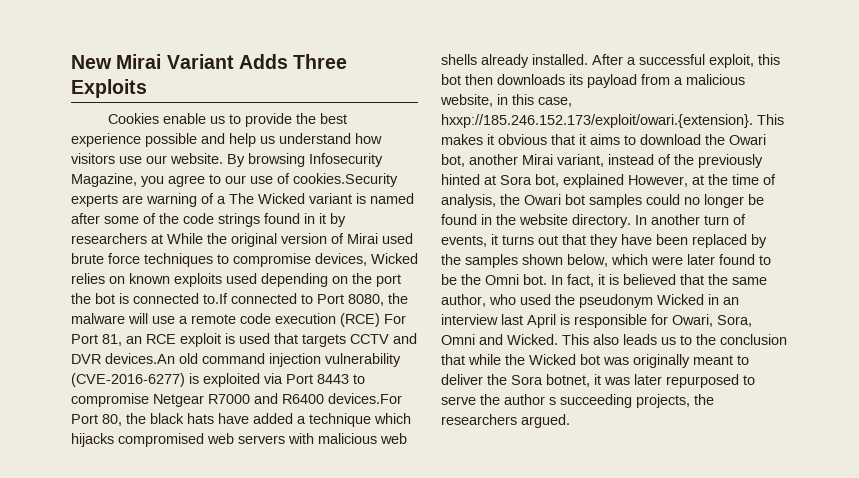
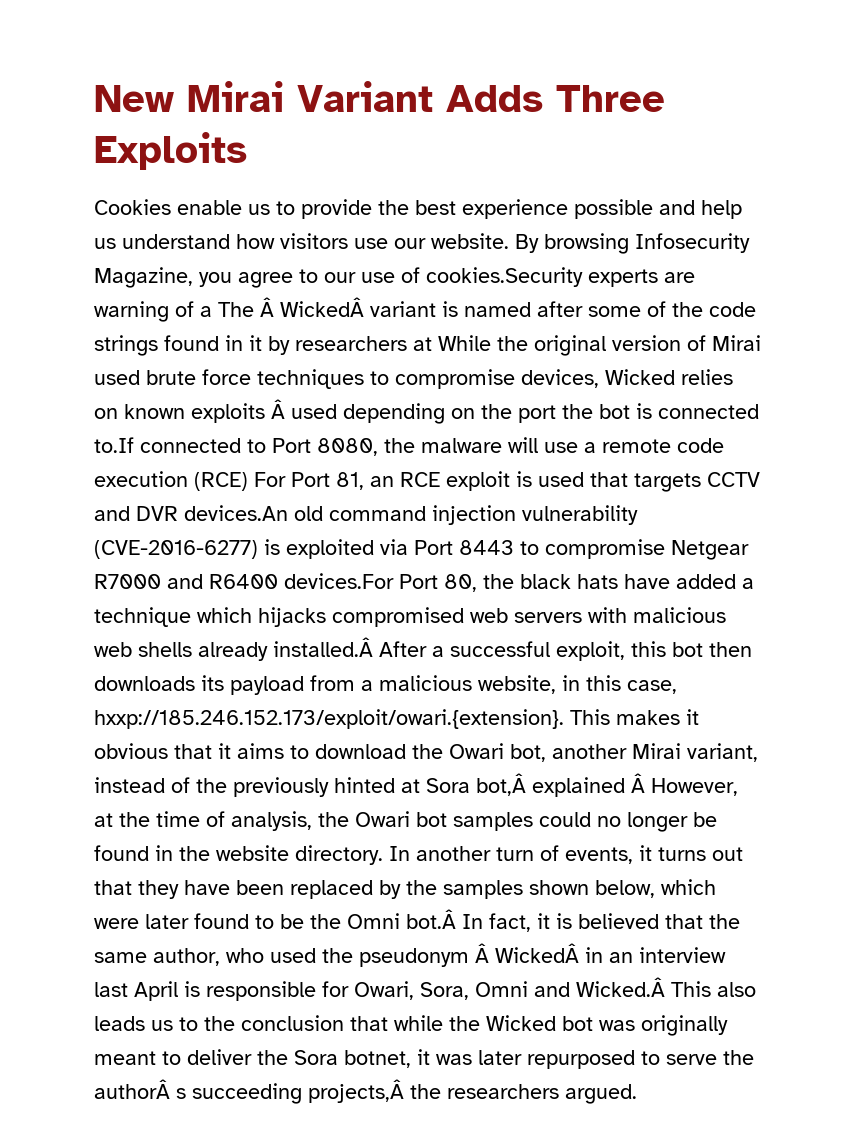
[258,193,305,204] Wicked -> [260,297,364,317] Â WickedÂ
(222, 280) none -> [271,399,285,419] Â
[532,54,588,65] installed. -> [273,637,373,657] installed.Â
[535,174,624,188] bot, explained -> [476,773,645,797] bot,Â explained Â
[523,274,547,285] bot. -> [406,909,456,929] bot.Â
[657,294,704,305] Wicked -> [475,943,579,963] Â WickedÂ
[507,334,558,345] Wicked. -> [576,977,665,997] Wicked.Â
[504,394,545,405] author -> [94,1079,170,1099] authorÂ
[636,394,690,408] projects, -> [308,1079,404,1103] projects,Â

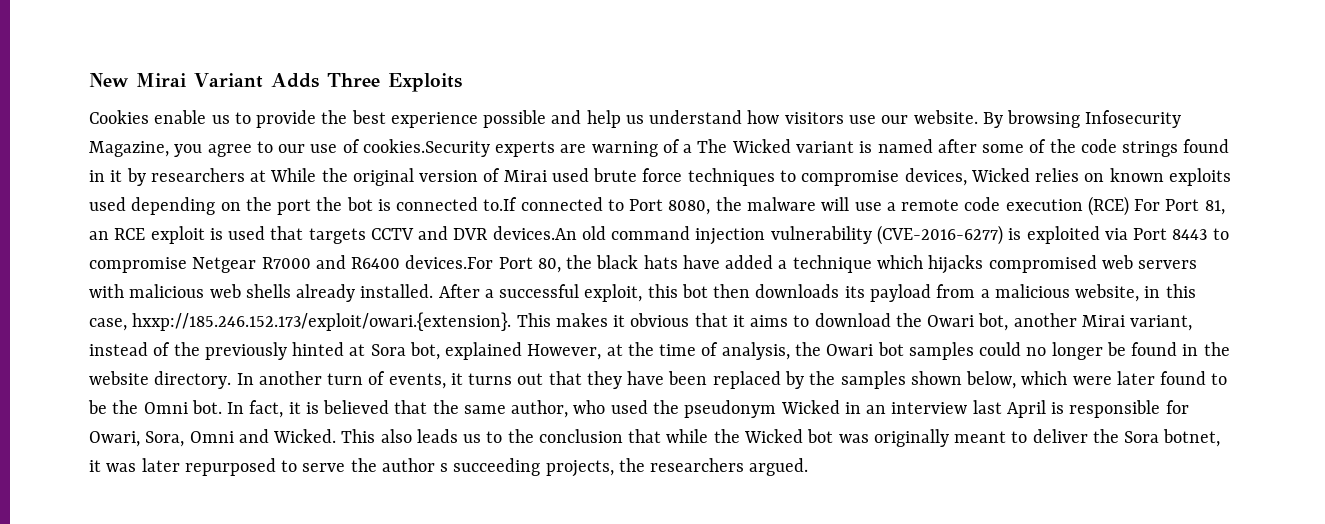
[260,297,364,317] Â WickedÂ -> [731,139,791,153] Wicked
[271,399,285,419] Â -> (1231, 177) none
[273,637,373,657] installed.Â -> [360,284,434,298] installed.
[476,773,645,797] bot,Â explained Â -> [409,342,523,360] bot, explained
[406,909,456,929] bot.Â -> [191,400,222,414] bot.
[475,943,579,963] Â WickedÂ -> [780,400,840,414] Wicked
[576,977,665,997] Wicked.Â -> [273,429,337,443] Wicked.
[94,1079,170,1099] authorÂ -> [381,458,435,472] author
[308,1079,404,1103] projects,Â -> [545,460,614,477] projects,

